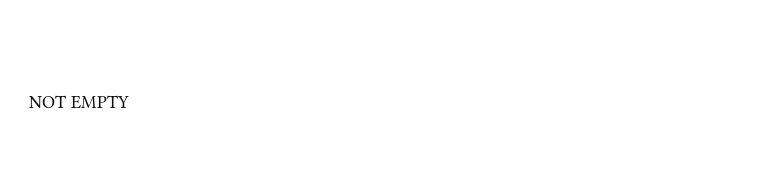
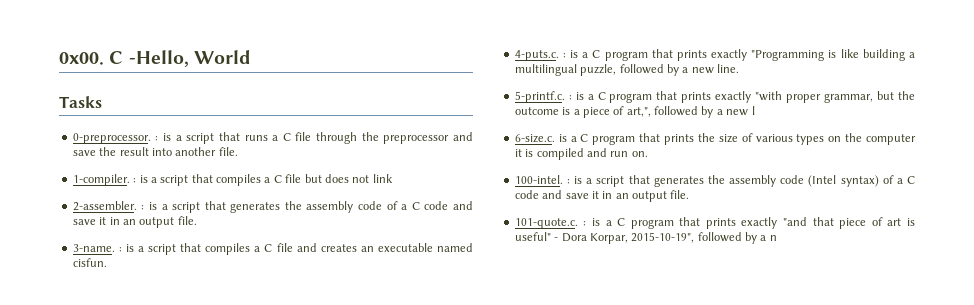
[29,95,129,109] NOT EMPTY -> [59,50,251,67] [59,96,102,108] [72,132,473,144] [72,147,238,156] [72,174,393,186] [72,201,474,213] [72,216,197,228] [72,243,474,255] [72,258,107,267] [514,49,915,61] [514,64,739,76] [514,91,915,103] [514,106,755,118] [514,133,916,145] [514,148,648,160] [514,175,915,187] [514,190,690,202] [514,217,915,229] [514,232,777,244] 0x00. C -Hello, World // Tasks // 0-preprocessor. : is a script that runs a C file through the preprocessor and save the result into another file. // 1-compiler. : is a script that compiles a C file but does not link // 2-assembler. : is a script that generates the assembly code of a C code and save it in an output file. // 3-name. : is a script that compiles a C file and creates an executable named cisfun. // 4-puts.c. : is a C program that prints exactly "Programming is like building a multilingual puzzle, followed by a new line. // 5-printf.c. : is a C program that prints exactly "with proper grammar, but the outcome is a piece of art,", followed by a new l // 6-size.c. is a C program that prints the size of various types on the computer it is compiled and run on. // 100-intel. : is a script that generates the assembly code (Intel syntax) of a C code and save it in an output file. // 101-quote.c. : is a C program that prints exactly "and that piece of art is useful" - Dora Korpar, 2015-10-19", followed by a n

